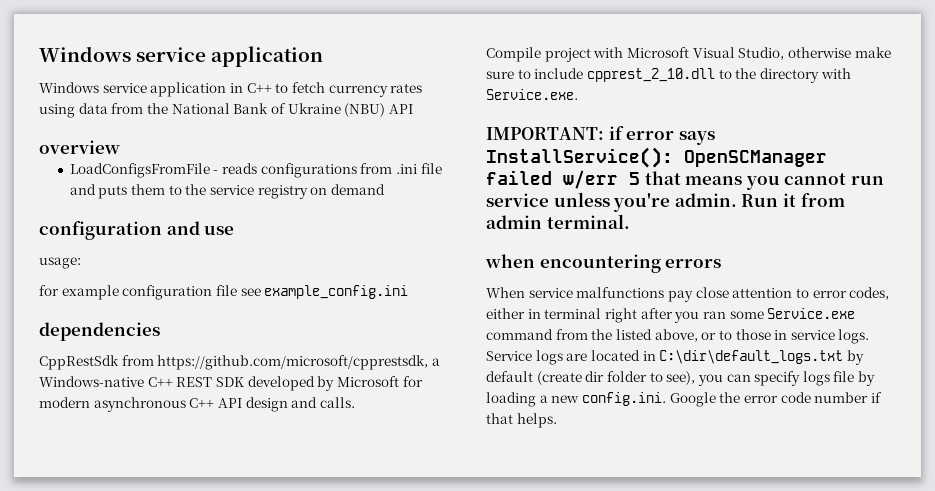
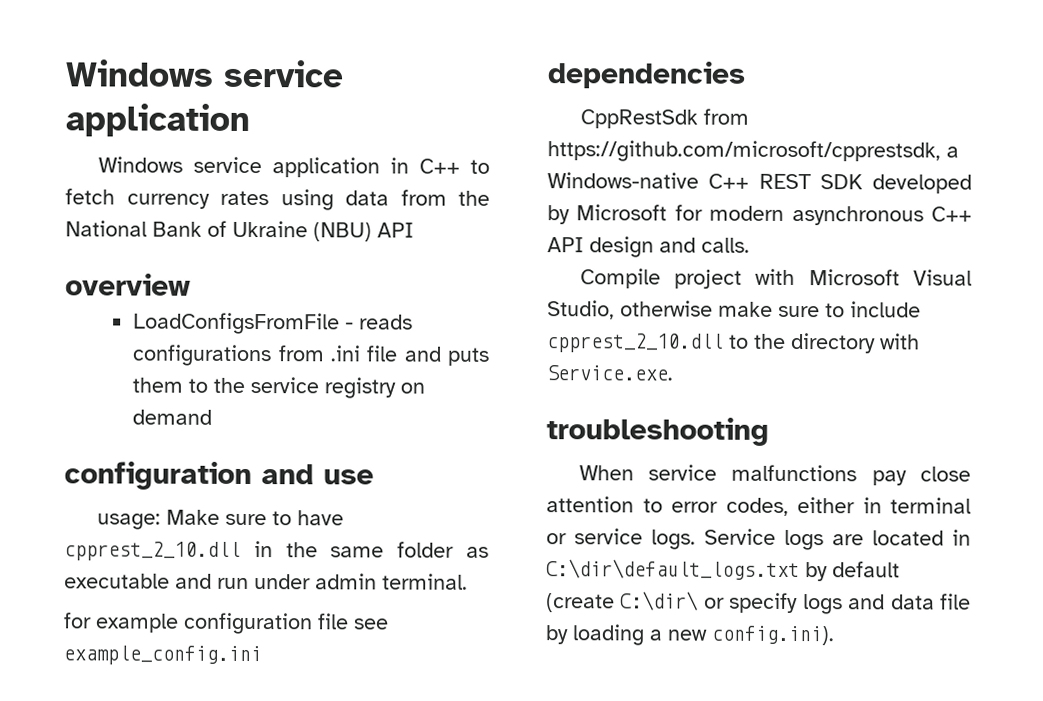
(81, 263) none -> [165,509,344,526] [64,541,490,561] [64,573,468,590] Make sure to have cpprest_2_10.dll in the same folder as executable and run under admin terminal.
[486,126,715,145] [486,147,827,168] [486,170,884,190] [486,192,845,212] [486,214,630,229] [485,254,722,273] IMPORTANT: if error says InstallService(): OpenSCManager failed w/err 5 that means you cannot run service unless you're admin. Run it from admin terminal. // when encountering errors -> [546,417,769,446] troubleshooting
[604,308,856,323] [486,329,788,342] right after you ran some Service.exe command from the listed above, or to those in -> [546,533,567,545] or
[585,371,830,386] dir folder to see), you can specify logs -> [620,591,935,615] C:\dir\ or specify logs and data
[581,392,882,407] [486,413,557,428] config.ini. Google the error code number if that helps. -> [711,625,834,646] config.ini).

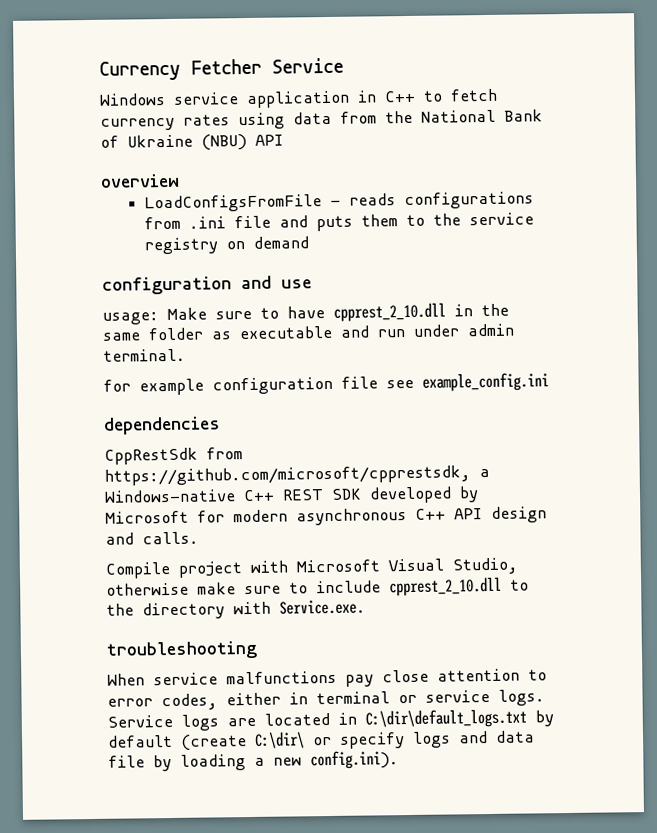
[65,59,344,88] [65,103,250,138] Windows service application -> [99,57,344,81] Currency Fetcher Service

